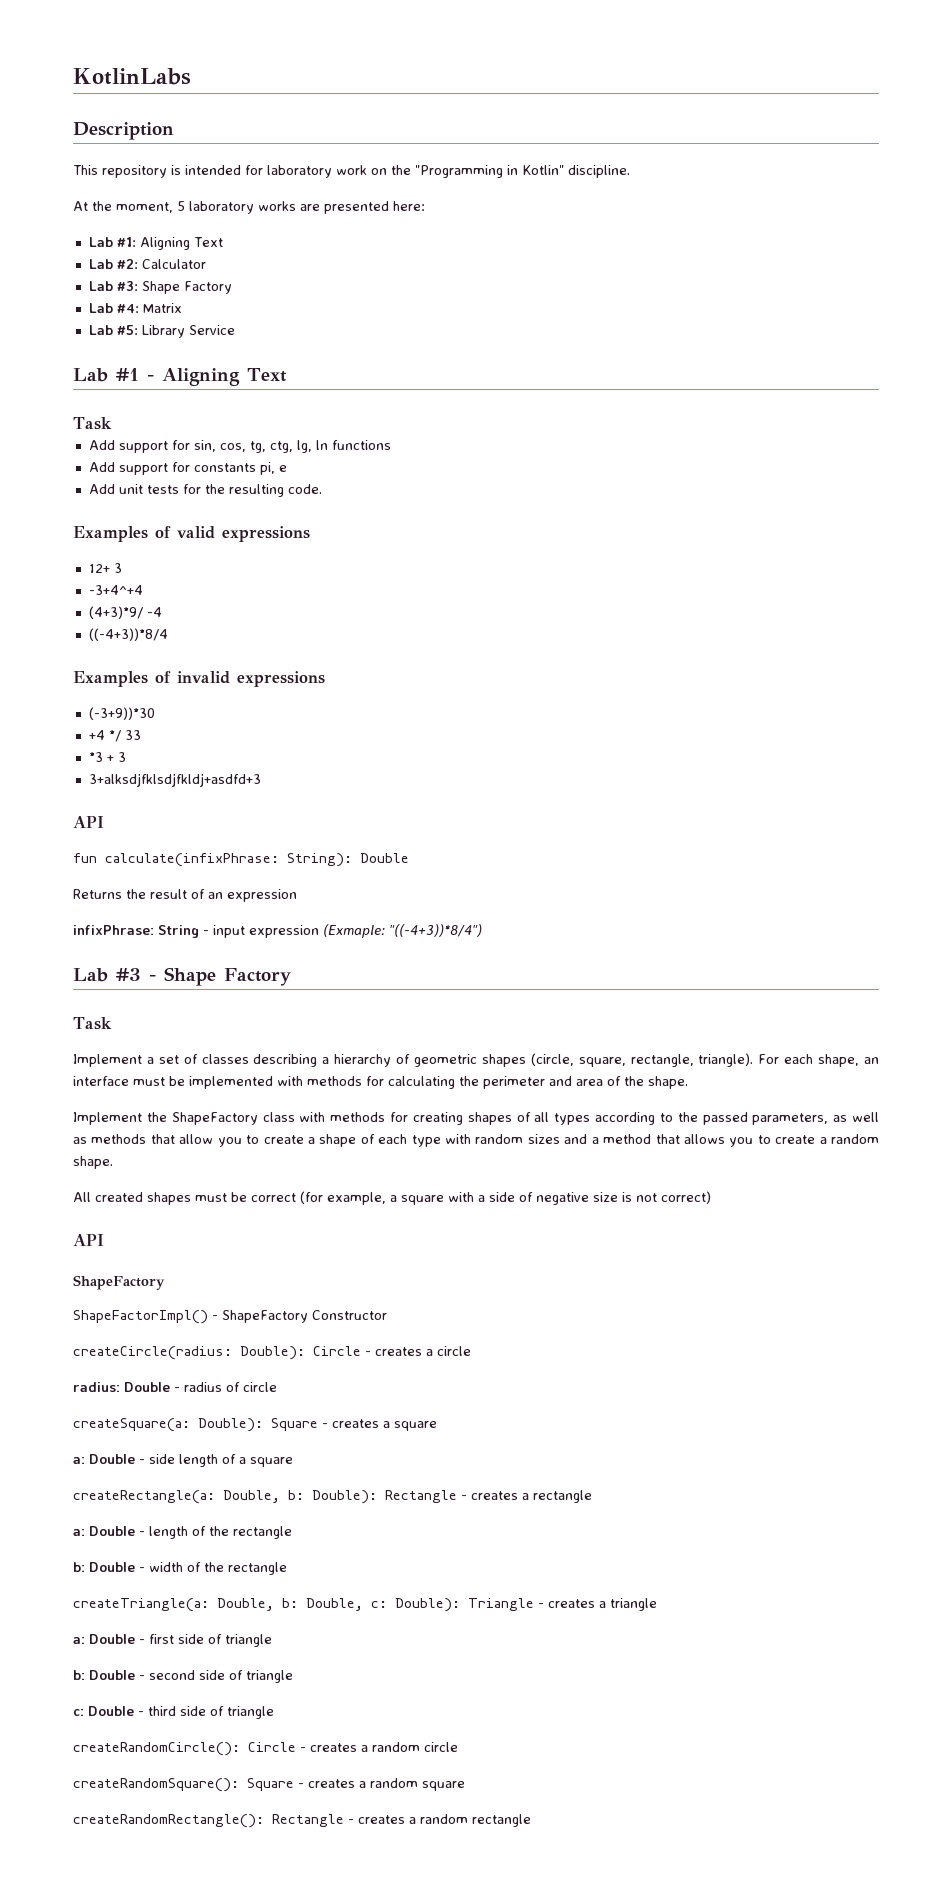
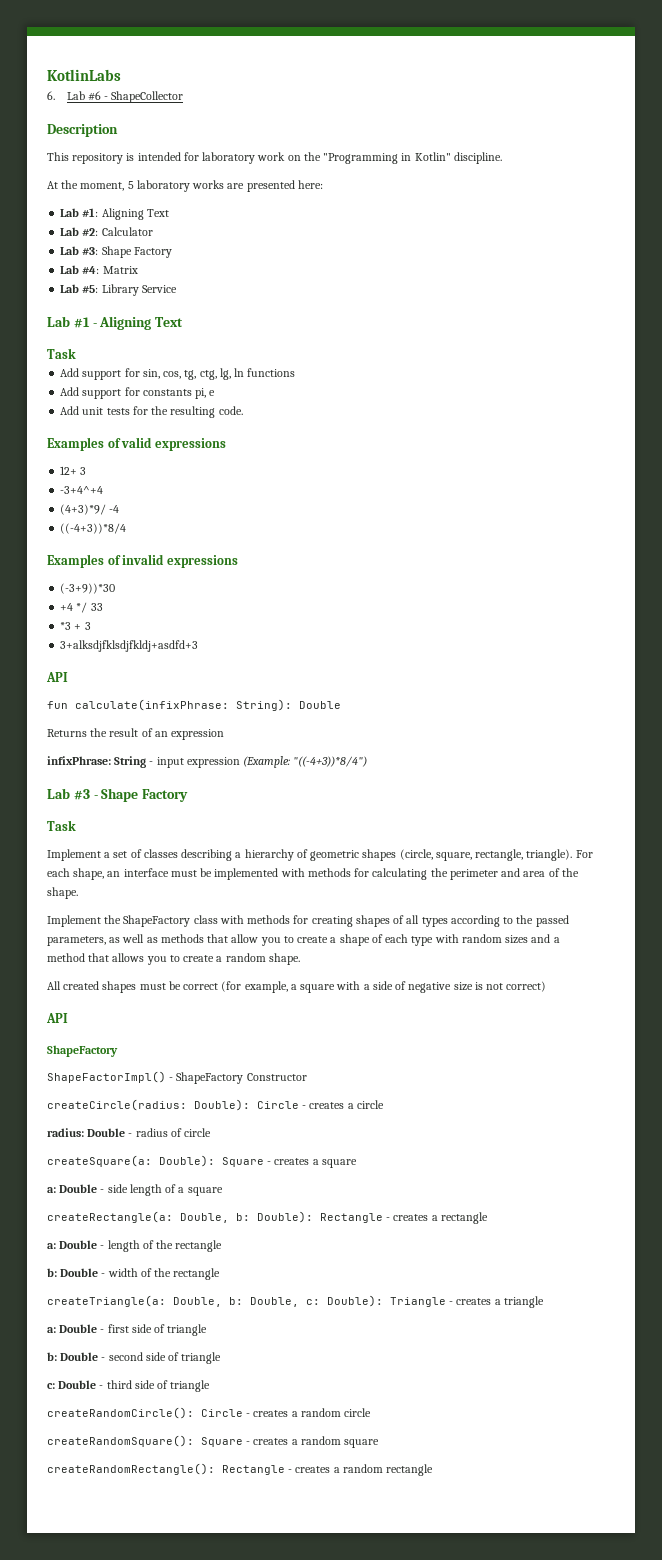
(191, 76) none -> [47,91,184,103] // 6. Lab #6 - ShapeCollector
[323,924,385,938] (Exmaple: -> [243,756,291,768] (Example:

